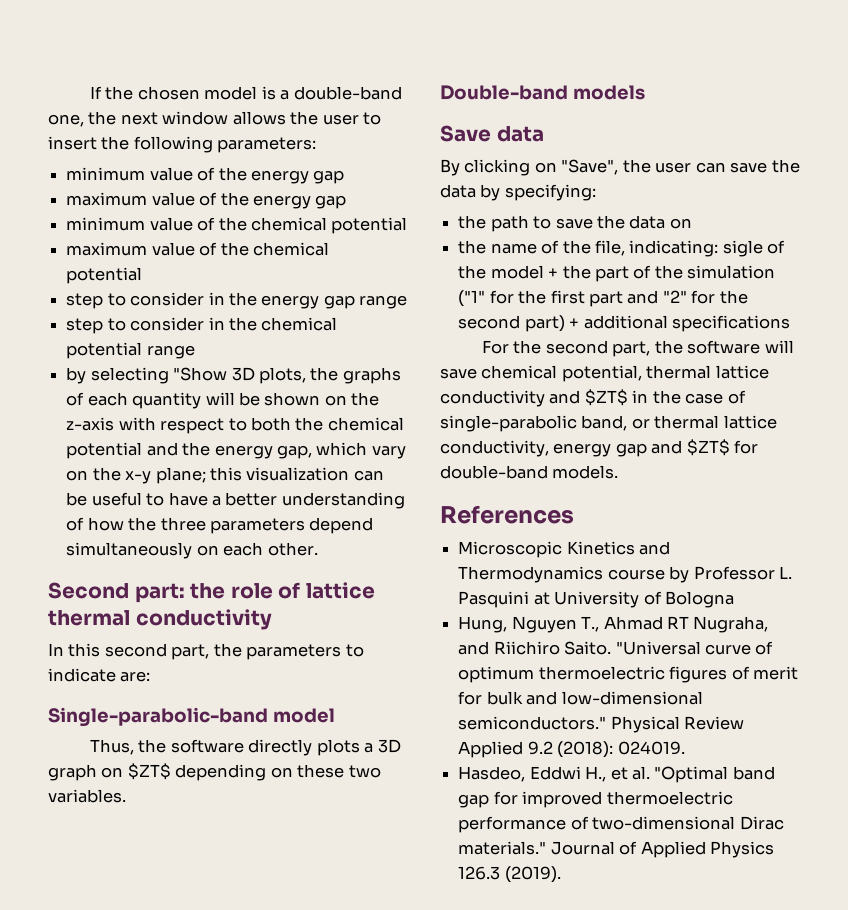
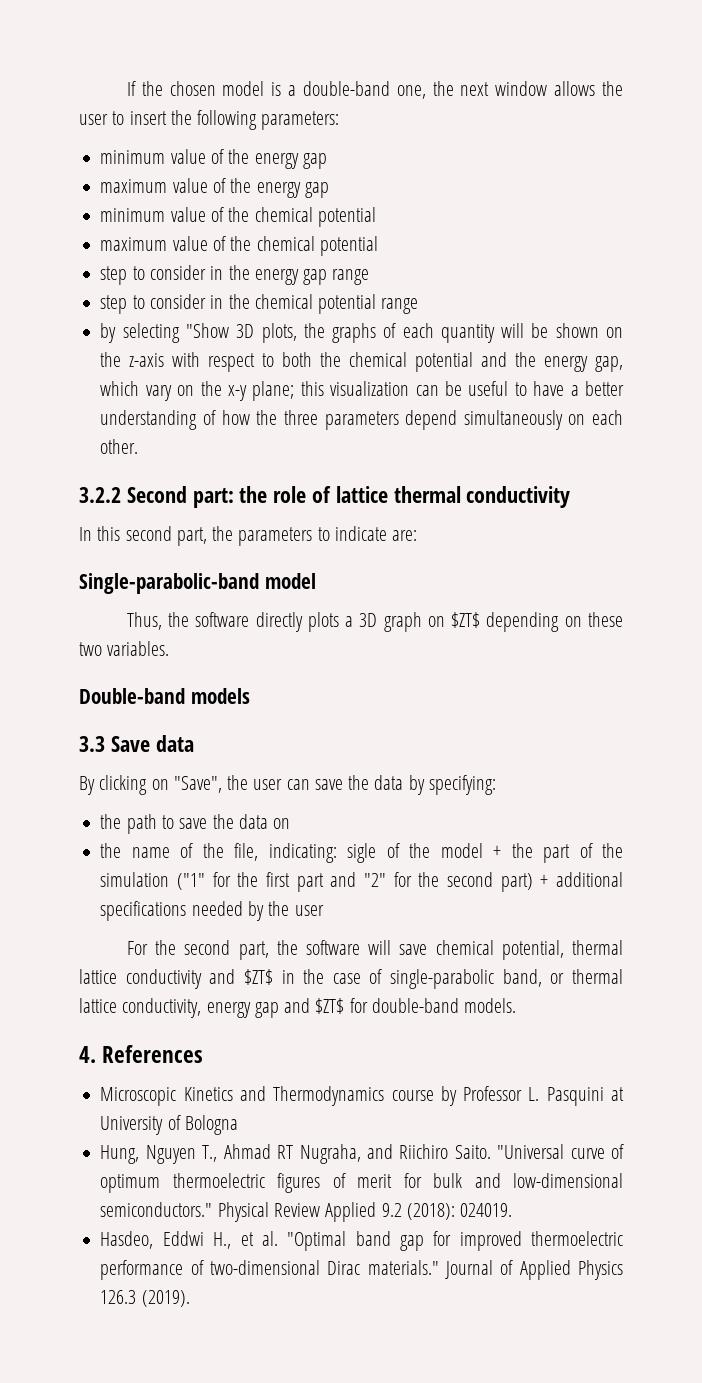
(318, 549) none -> [79,487,121,503] 3.2.2
(645, 92) none -> [79,736,105,752] 3.3
(790, 323) none -> [191,901,324,921] needed by the user
(619, 472) none -> [79,1046,96,1063] 4.

